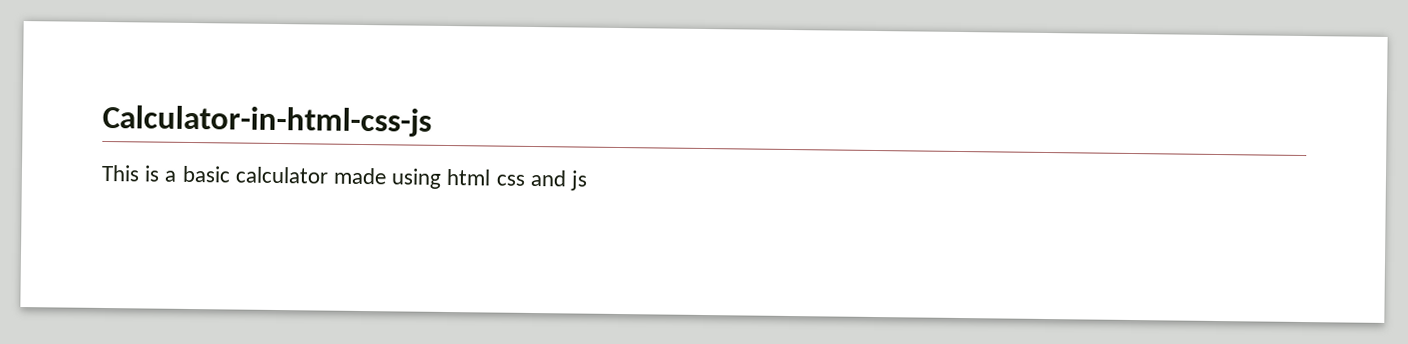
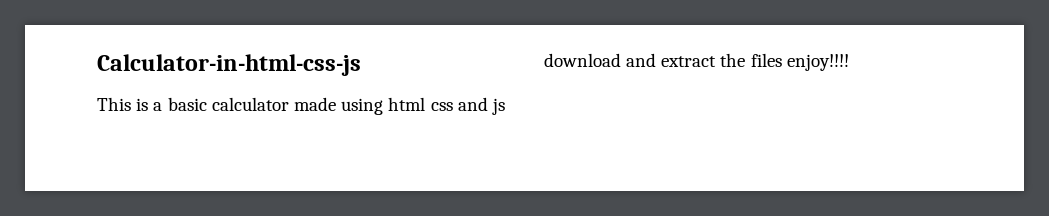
(589, 180) none -> [544,53,849,71] download and extract the files enjoy!!!!

